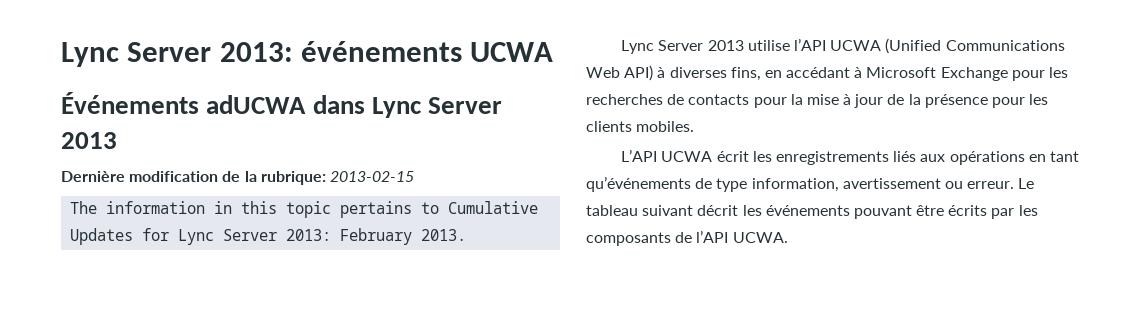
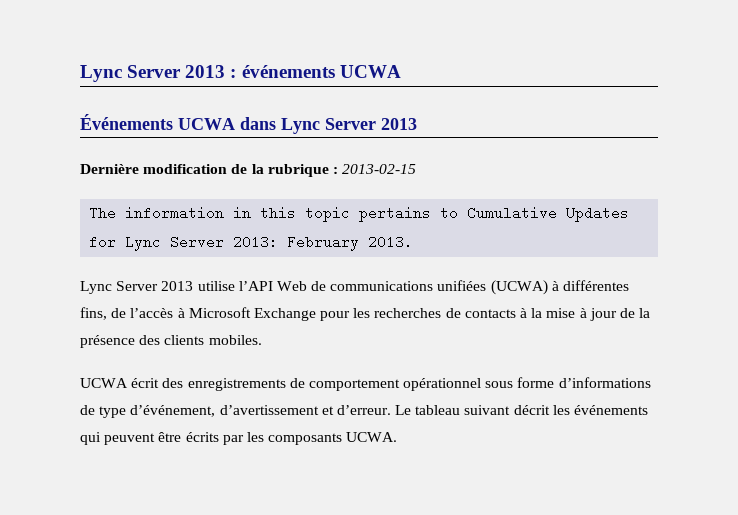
[61,42,293,67] Lync Server 2013: -> [80,65,237,82] Lync Server 2013 :
[206,95,307,114] adUCWA -> [178,118,235,130] UCWA
[260,171,326,185] rubrique: -> [267,164,338,177] rubrique :
[830,38,1065,54] [586,65,851,81] UCWA (Unified Communications Web API) à diverses fins, en accédant -> [276,280,630,295] [80,307,174,320] Web de communications unifiées (UCWA) à différentes fins, de l’accès
[753,97,787,108] pour -> [520,308,528,318] à
[992,94,1049,108] pour les -> [139,335,161,345] des
[621,149,658,162] L’API -> (262, 340) none
[752,151,1079,165] [586,176,1015,192] les enregistrements liés aux opérations en tant qu’événements de type information, avertissement ou erreur. -> [162,377,651,391] [80,405,391,418] des enregistrements de comportement opérationnel sous forme d’informations de type d’événement, d’avertissement et d’erreur.
[853,205,912,219] pouvant -> [80,432,156,445] qui peuvent
[675,230,729,243] de l’API -> (343, 439) none

